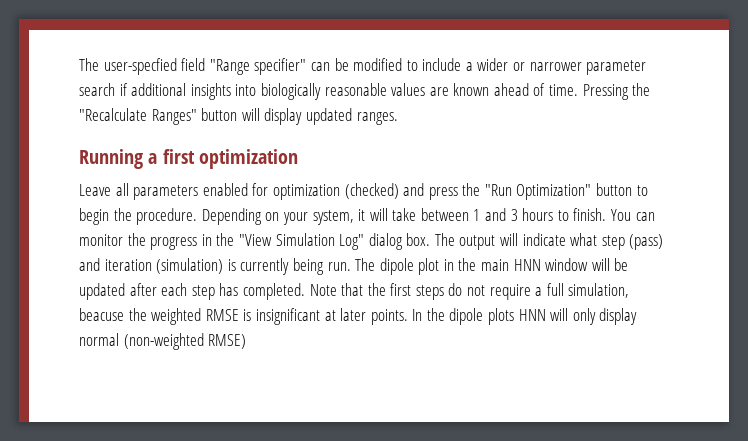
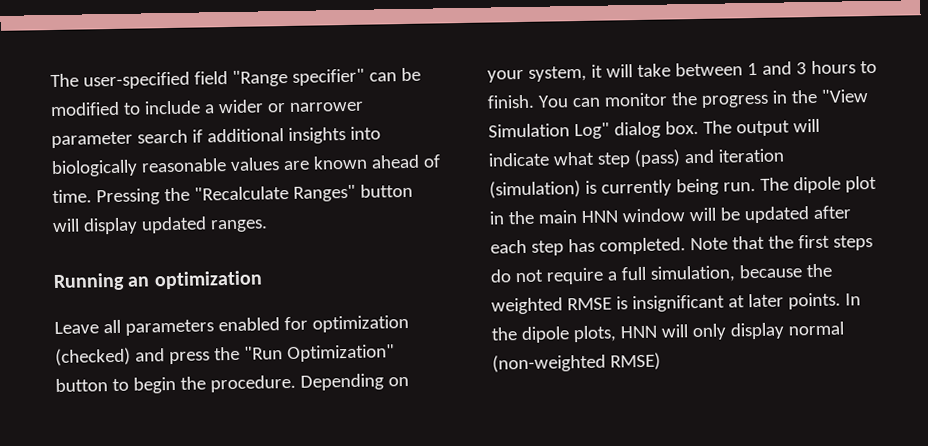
[79,58,177,75] The user-specfied -> [50,71,190,90] The user-specified
[148,149,195,164] a first -> [127,276,151,287] an
[79,308,124,321] beacuse -> [738,264,802,279] because
[488,308,515,325] plots -> [572,325,617,343] plots,

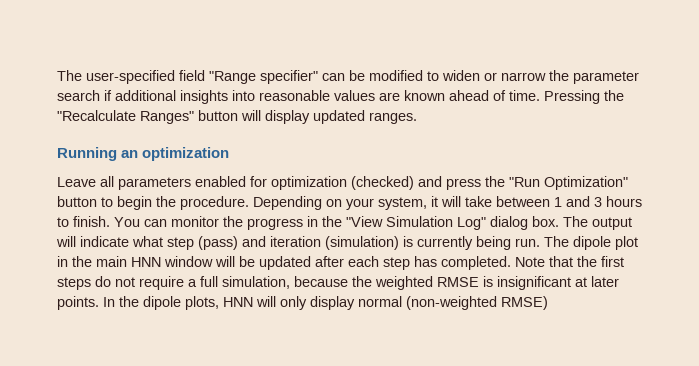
[143,99,364,115] include a wider or narrower -> [442,70,569,81] widen or narrow the
[51,159,138,178] biologically -> (255, 95) none

